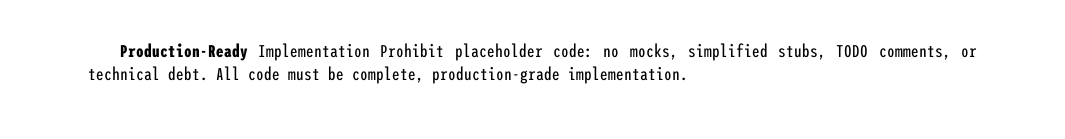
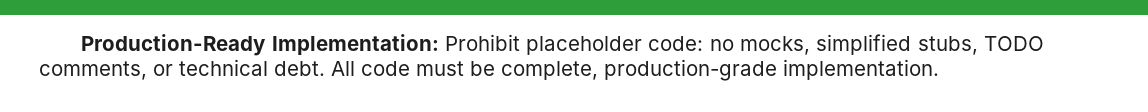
[258,43,371,61] Implementation -> [271,34,439,55] Implementation:

